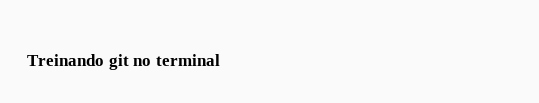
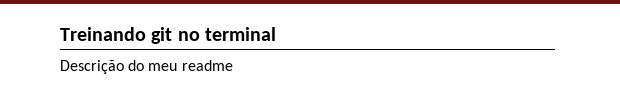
(220, 60) none -> [60,60,233,74] // Descrição do meu readme

